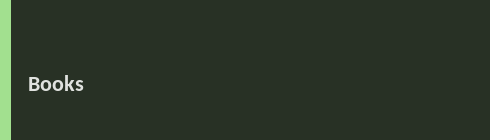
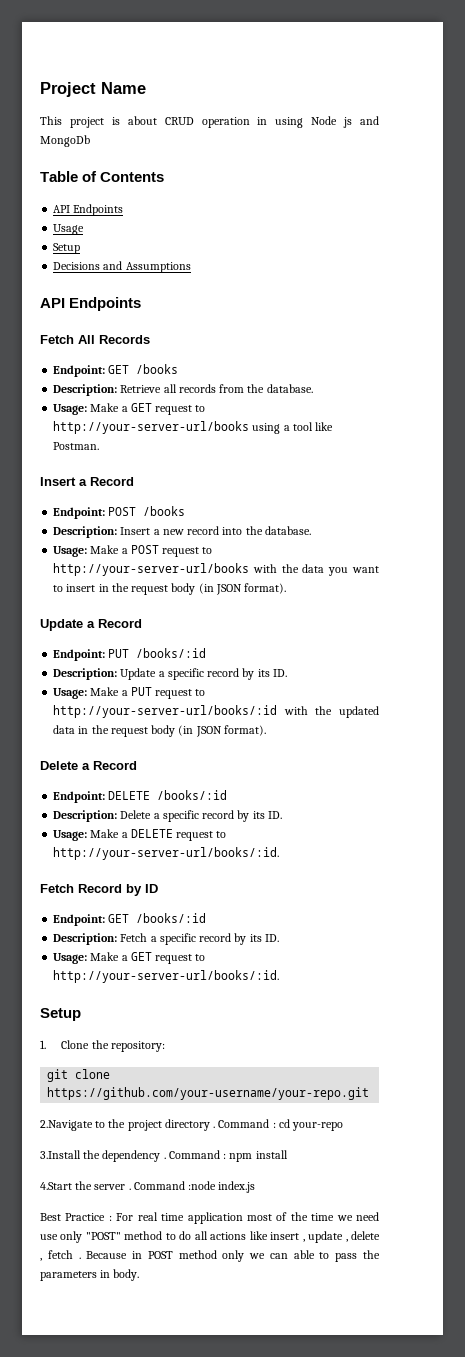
[28,75,84,91] Books -> [40,82,146,97] [40,116,379,128] [40,135,90,147] [40,171,165,182] [53,204,124,216] [53,224,85,235] [53,243,81,254] [53,261,191,273] [40,297,142,311] [40,335,150,344] [53,364,179,377] [53,384,313,396] [53,403,206,415] [53,421,334,434] [53,442,100,450] [40,477,134,486] [53,506,186,519] [53,526,311,538] [53,545,213,557] [53,563,379,576] [53,583,287,595] [40,619,142,631] [53,648,207,661] [53,668,287,680] [53,687,206,699] [53,705,379,718] [53,725,266,737] [40,761,137,770] [53,790,228,803] [53,810,282,822] [53,829,227,841] [53,847,280,860] [40,884,158,896] [53,913,207,926] [53,933,279,945] [53,952,206,964] [53,970,280,983] [40,1008,81,1021] [40,1040,165,1052] [47,1069,111,1082] [47,1087,370,1100] [40,1119,344,1131] [40,1150,288,1162] [40,1181,256,1193] [40,1212,380,1224] [40,1231,380,1243] [40,1250,381,1262] [40,1269,140,1281] Project Name // This project is about CRUD operation in using Node js and MongoDb // Table of Contents // API Endpoints // Usage // Setup // Decisions and Assumptions // API Endpoints // Fetch All Records // Endpoint: GET /books // Description: Retrieve all records from the database. // Usage: Make a GET request to http://your-server-url/books using a tool like Postman. // Insert a Record // Endpoint: POST /books // Description: Insert a new record into the database. // Usage: Make a POST request to http://your-server-url/books with the data you want to insert in the request body (in JSON format). // Update a Record // Endpoint: PUT /books/:id // Description: Update a specific record by its ID. // Usage: Make a PUT request to http://your-server-url/books/:id with the updated data in the request body (in JSON format). // Delete a Record // Endpoint: DELETE /books/:id // Description: Delete a specific record by its ID. // Usage: Make a DELETE request to http://your-server-url/books/:id. // Fetch Record by ID // Endpoint: GET /books/:id // Description: Fetch a specific record by its ID. // Usage: Make a GET request to http://your-server-url/books/:id. // Setup // 1. Clone the repository: // git clone https://github.com/your-username/your-repo.git // 2.Navigate to the project directory . Command : cd your-repo // 3.Install the dependency . Command : npm install // 4.Start the server . Command :node index.js // Best Practice : For real time application most of the time we need use only "POST" method to do all actions like insert , update , delete , fetch . Because in POST method only we can able to pass the parameters in body.

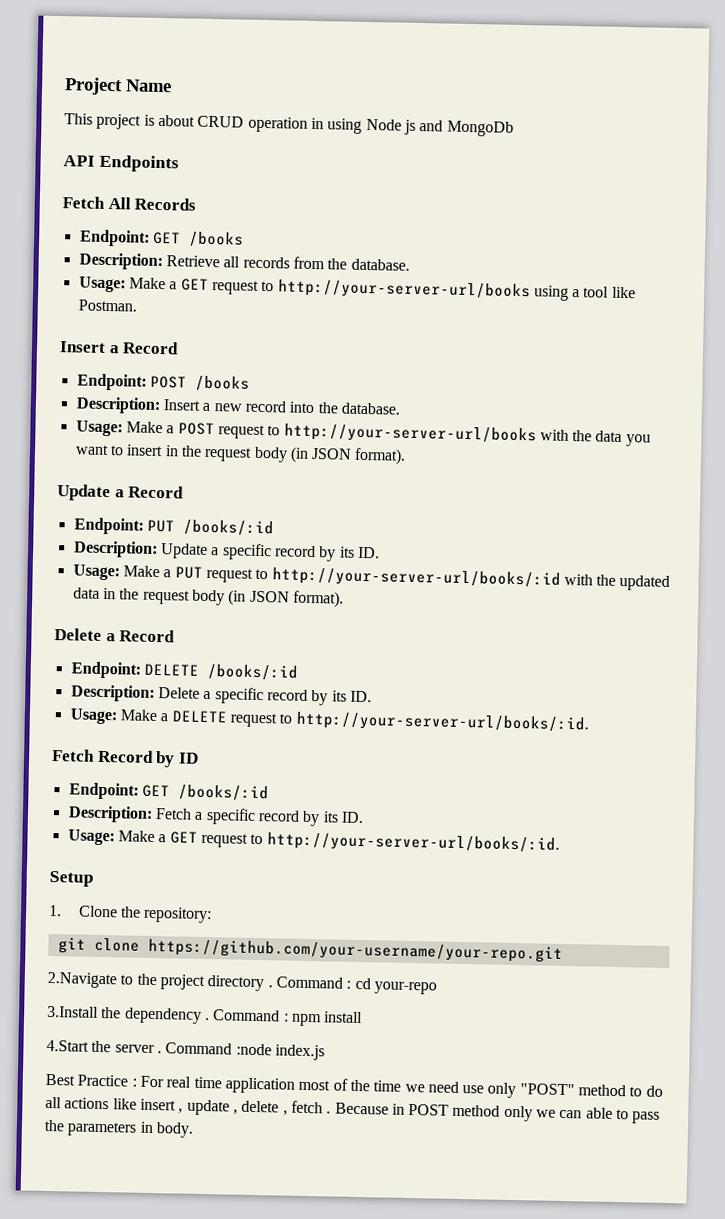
[40,171,165,182] [53,204,124,216] [53,224,85,235] [53,243,81,254] [53,261,191,273] // Table of Contents // API Endpoints // Usage // Setup // Decisions and Assumptions -> (514, 128) none

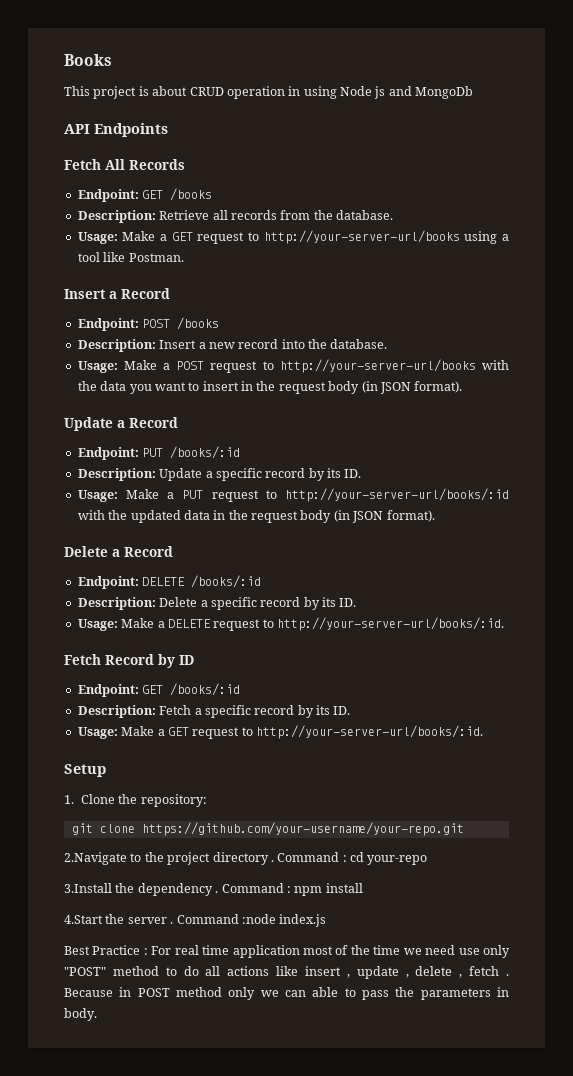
[64,77,172,96] Project Name -> [64,54,112,66] Books

